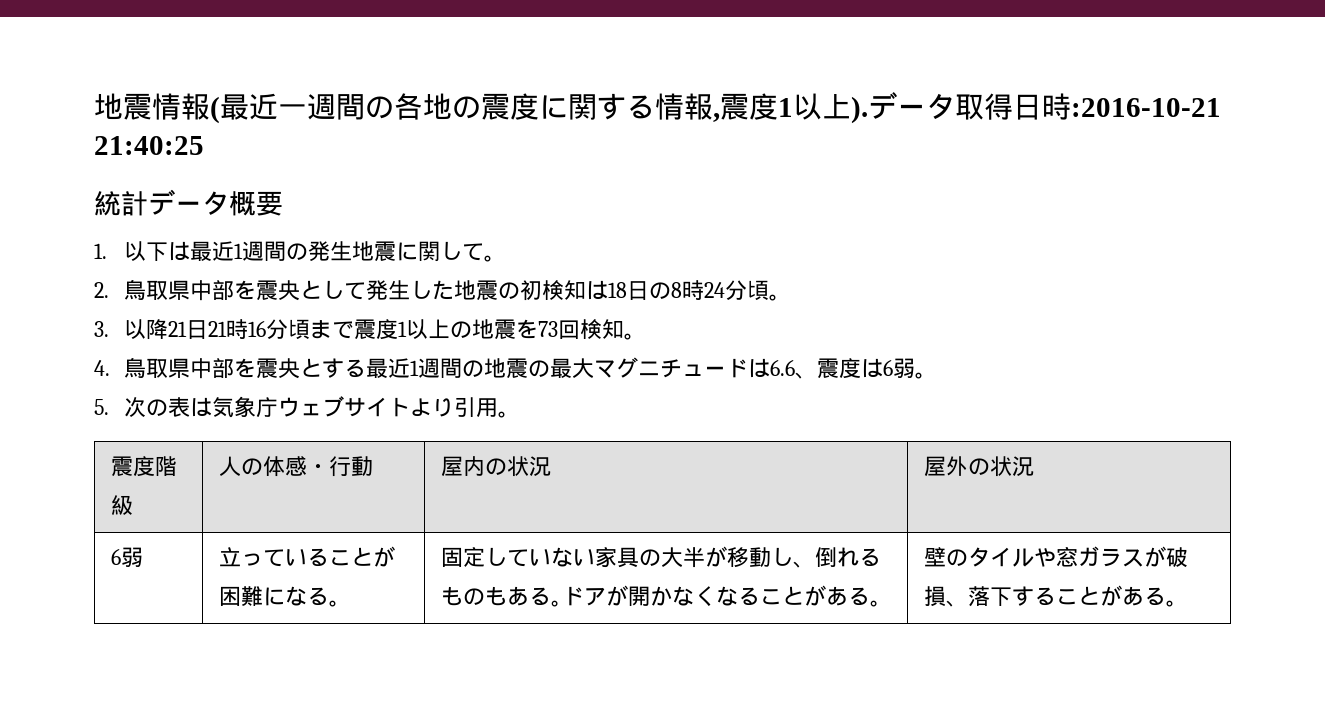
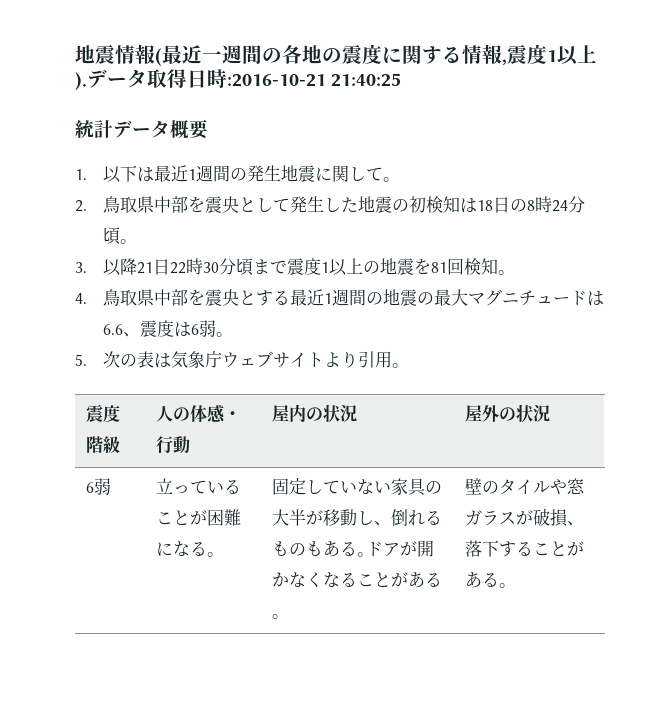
[208,319,267,339] 21時16 -> [169,258,219,275] 22時30
[538,321,559,337] 73 -> [430,262,447,273] 81

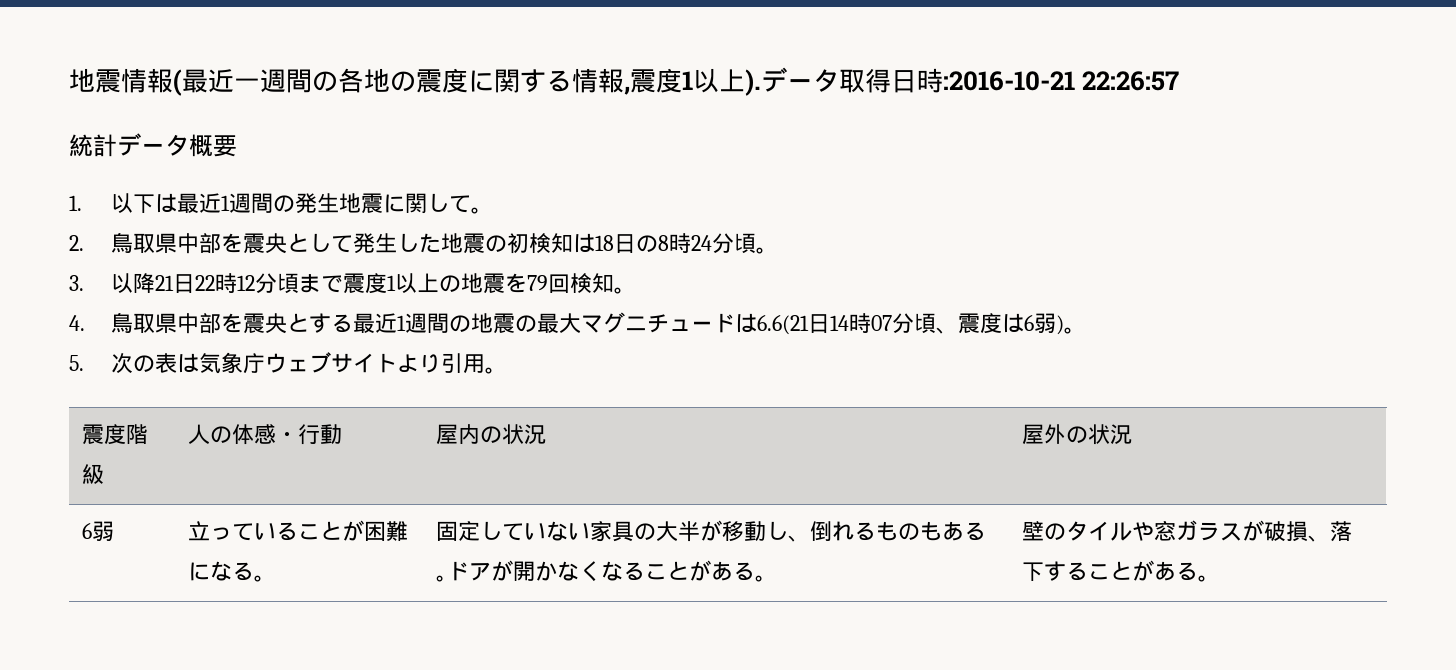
[331,73,402,87] 21:40:25 -> [1082,71,1180,91] 22:26:57
[202,262,219,273] 30 -> [236,275,255,291] 12
[430,262,447,273] 81 -> [526,275,548,291] 79
[102,324,123,335] 6.6 -> [756,313,936,335] 6.6(21日14時07分頃
(216, 328) none -> [1055,315,1064,335] )

